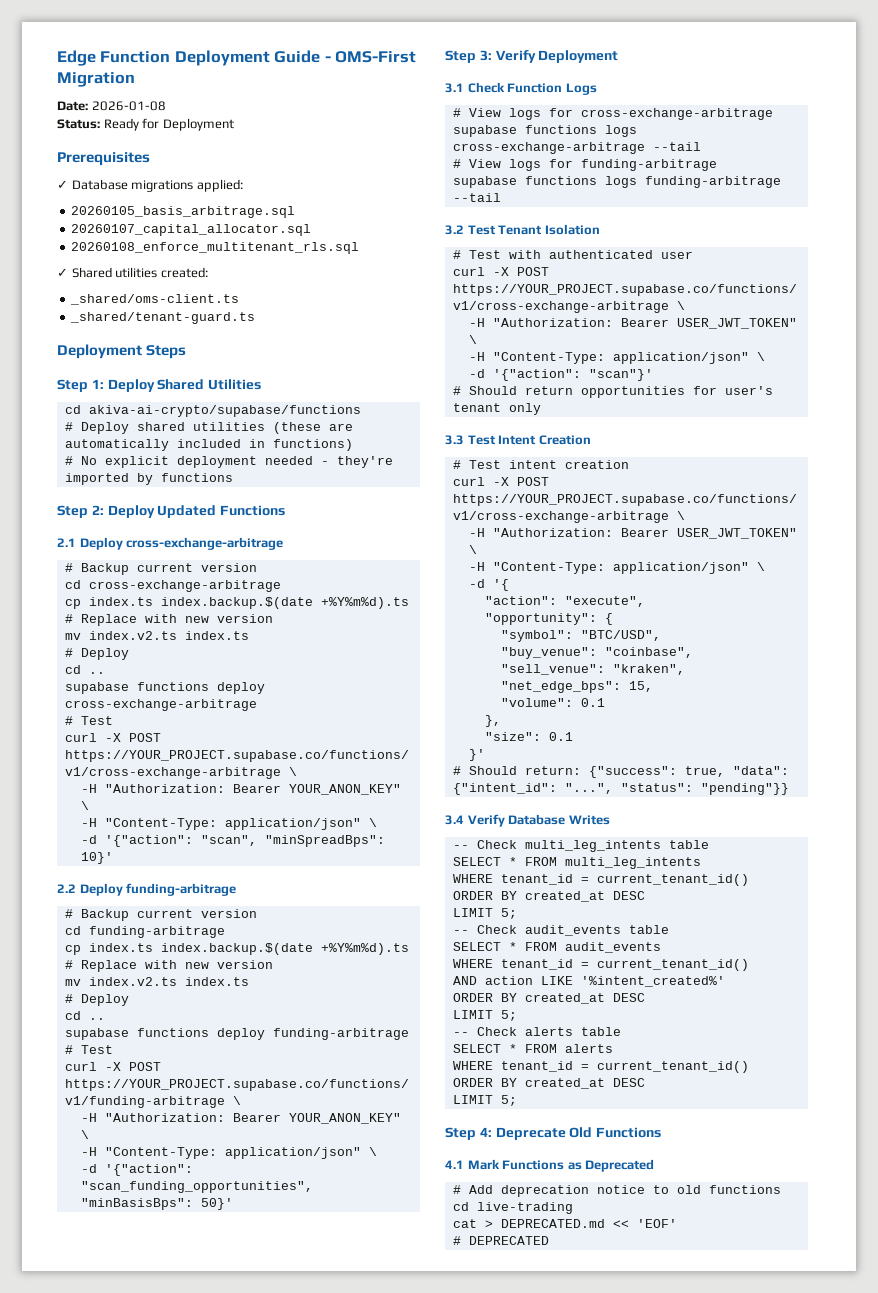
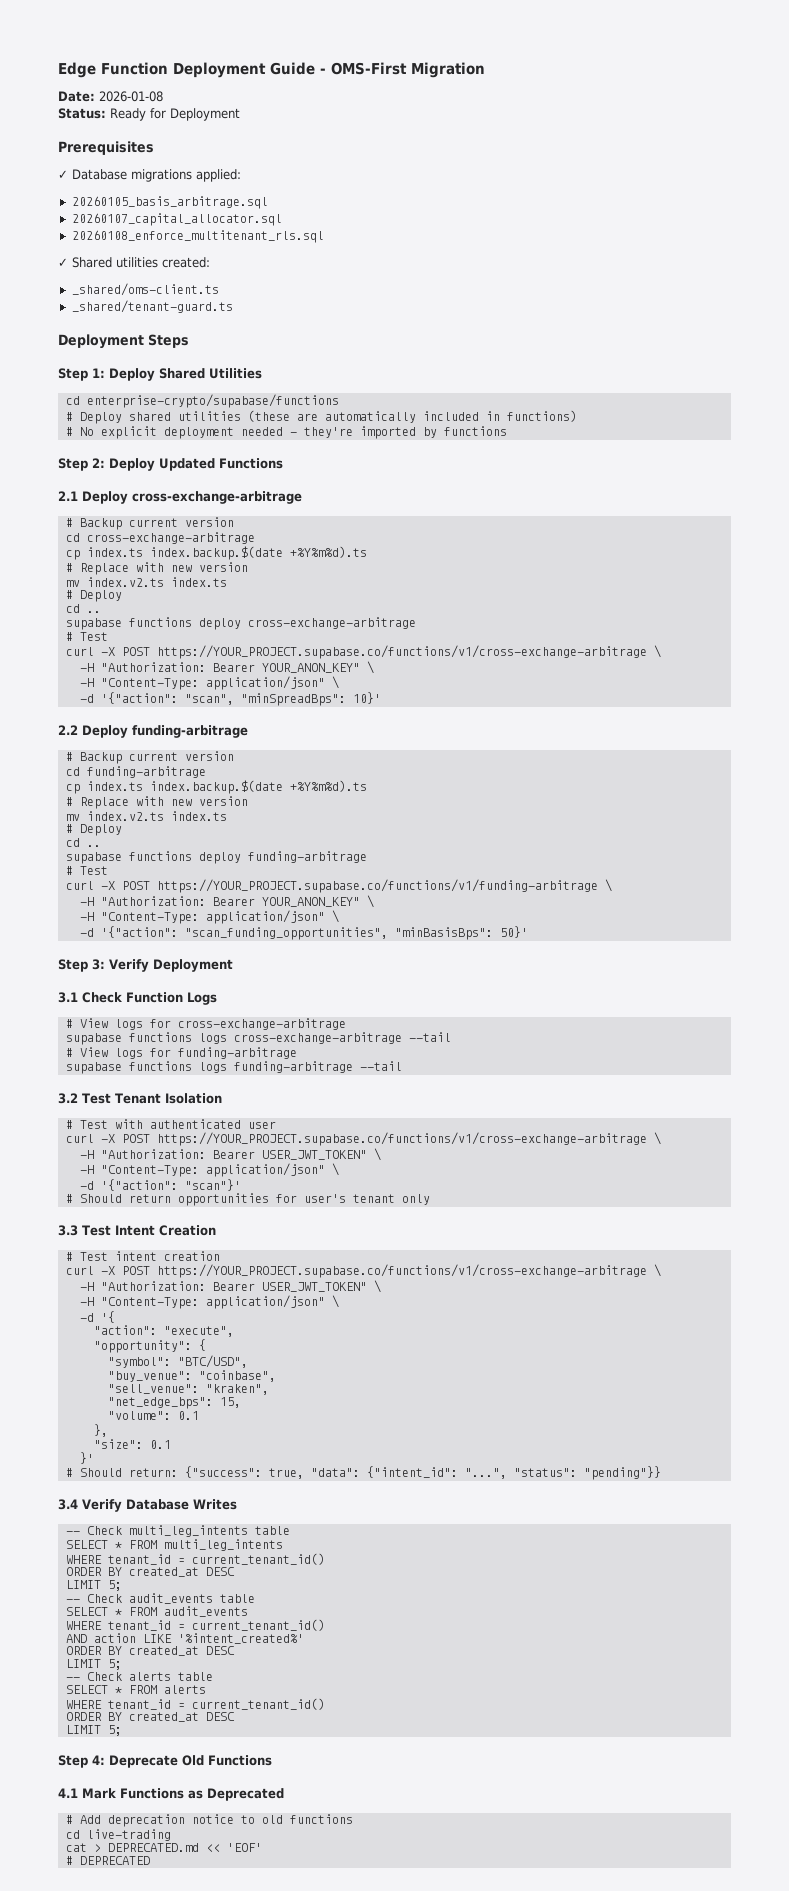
[88,405,361,417] akiva-ai-crypto/supabase/functions -> [86,394,339,408] enterprise-crypto/supabase/functions

